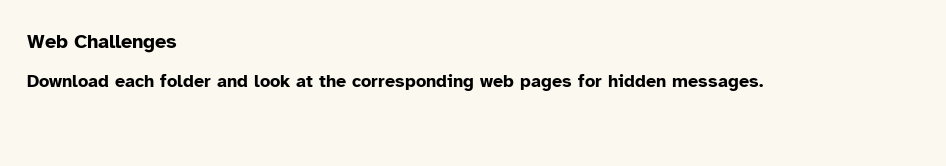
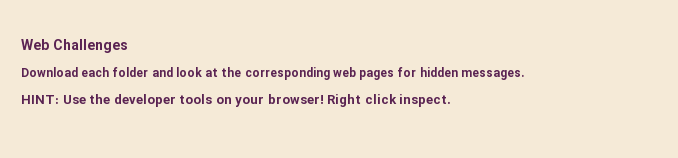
(763, 84) none -> [21,94,452,107] // HINT: Use the developer tools on your browser! Right click inspect.

